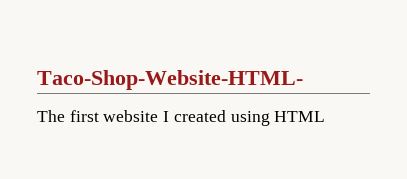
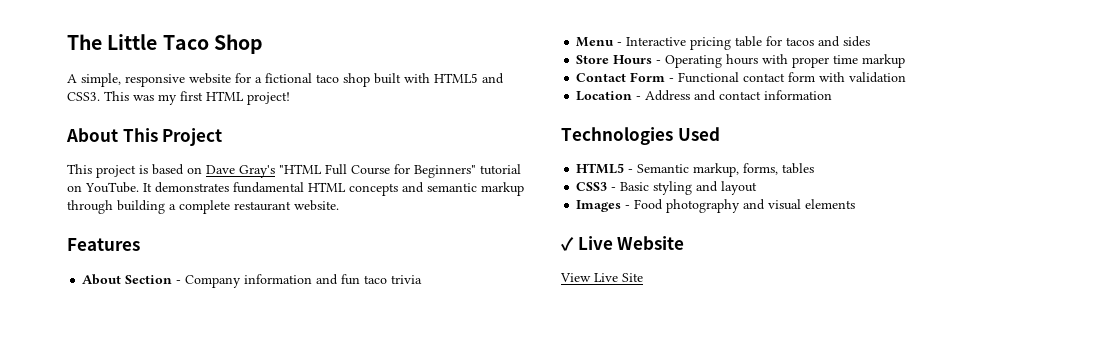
[37,70,303,90] [37,110,326,126] Taco-Shop-Website-HTML- // The first website I created using HTML -> [67,34,263,54] [67,73,504,87] [67,91,290,105] [66,128,223,146] [67,164,521,178] [67,182,524,196] [67,200,339,214] [67,238,140,251] [82,274,423,288] [576,36,871,50] [576,54,906,68] [576,72,907,83] [576,90,833,101] [561,127,720,145] [576,163,815,177] [576,181,758,195] [576,199,856,213] [561,236,685,251] [560,273,643,282] The Little Taco Shop // A simple, responsive website for a fictional taco shop built with HTML5 and CSS3. This was my first HTML project! // About This Project // This project is based on Dave Gray's "HTML Full Course for Beginners" tutorial on YouTube. It demonstrates fundamental HTML concepts and semantic markup through building a complete restaurant website. // Features // About Section - Company information and fun taco trivia // Menu - Interactive pricing table for tacos and sides // Store Hours - Operating hours with proper time markup // Contact Form - Functional contact form with validation // Location - Address and contact information // Technologies Used // HTML5 - Semantic markup, forms, tables // CSS3 - Basic styling and layout // Images - Food photography and visual elements // ✓ Live Website // View Live Site

